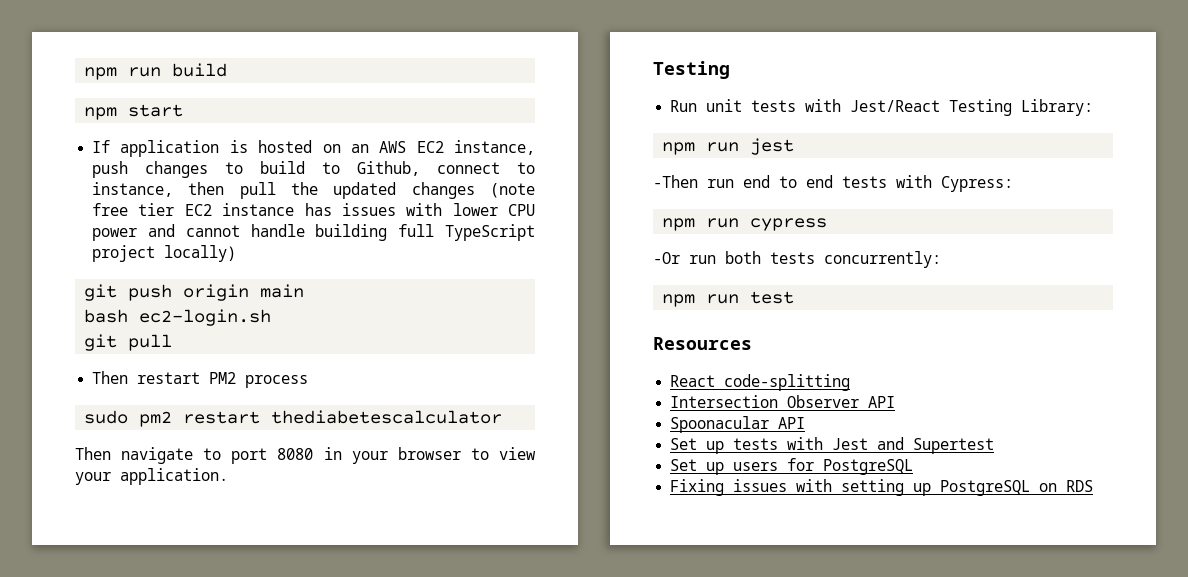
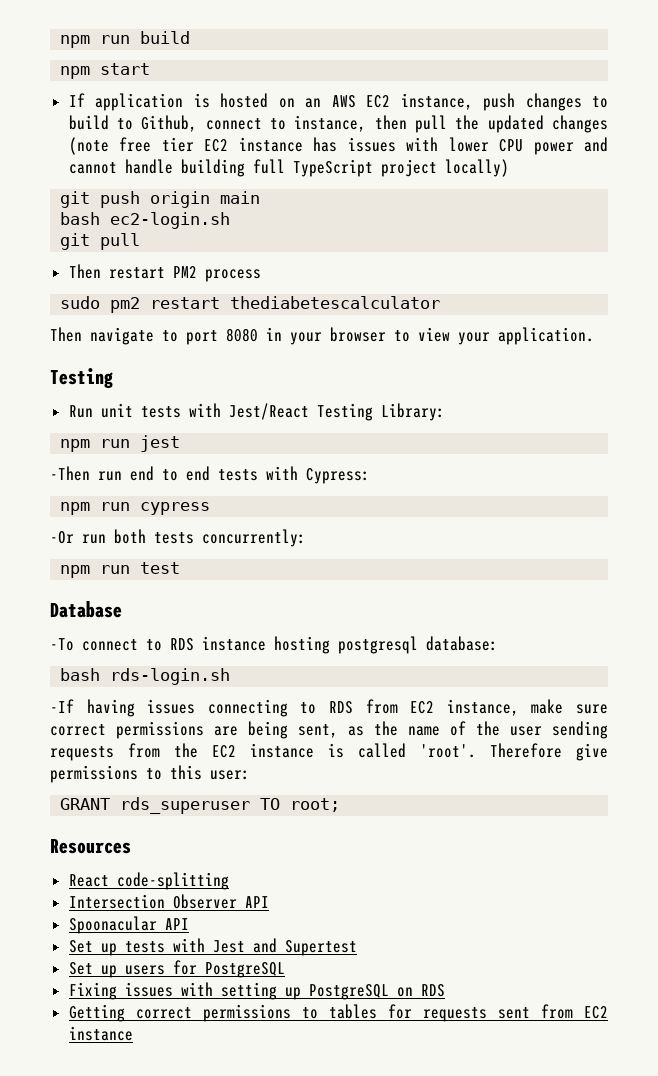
(795, 297) none -> [50,601,122,618] [50,636,498,654] [60,668,231,685] [50,699,609,717] [50,721,608,739] [50,743,608,761] [50,765,250,783] [60,797,341,814] // Database // -To connect to RDS instance hosting postgresql database: // bash rds-login.sh // -If having issues connecting to RDS from EC2 instance, make sure correct permissions are being sent, as the name of the user sending requests from the EC2 instance is called 'root'. Therefore give permissions to this user: // GRANT rds_superuser TO root;
(1094, 486) none -> [68,1004,608,1022] [68,1026,133,1041] // Getting correct permissions to tables for requests sent from EC2 instance

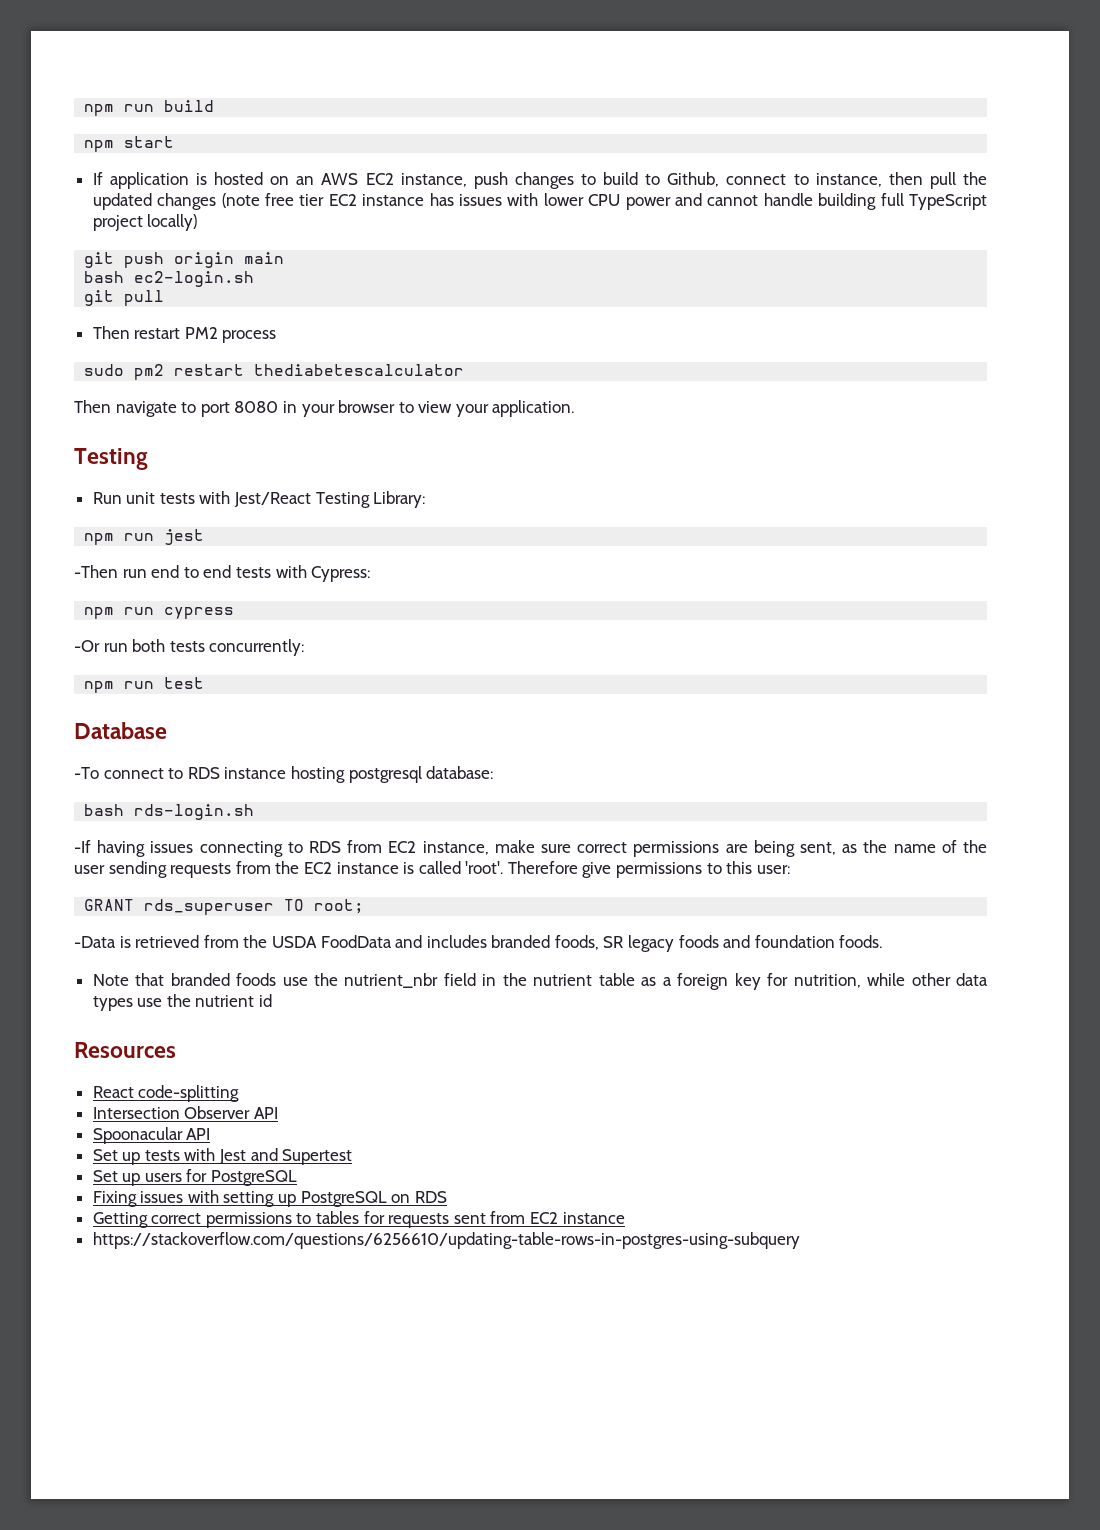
(341, 805) none -> [74,935,883,952] [92,973,989,990] [92,994,273,1011] // -Data is retrieved from the USDA FoodData and includes branded foods, SR legacy foods and foundation foods. // Note that branded foods use the nutrient_nbr field in the nutrient table as a foreign key for nutrition, while other data types use the nutrient id
(133, 1033) none -> [92,1232,800,1249] // https://stackoverflow.com/questions/6256610/updating-table-rows-in-postgres-using-subquery

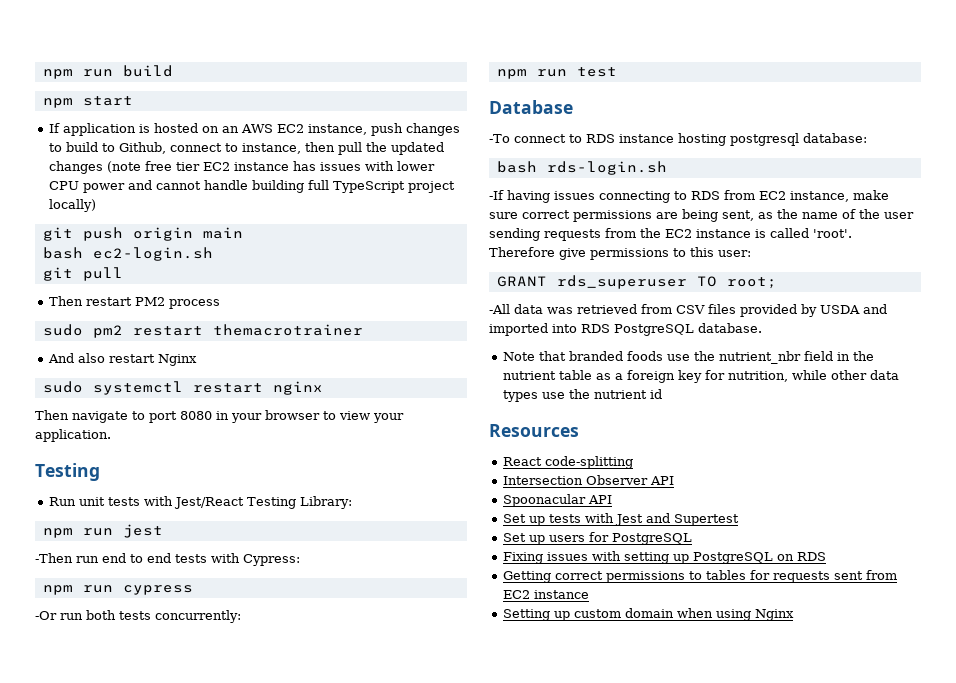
[254,364,465,376] thediabetescalculator -> [212,324,363,336] [48,353,198,366] [42,381,323,395] themacrotrainer // And also restart Nginx // sudo systemctl restart nginx
[74,935,883,952] -Data is retrieved from the USDA FoodData and includes branded foods, SR legacy foods and foundation foods. -> [489,304,887,317] [489,323,762,336] -All data was retrieved from CSV files provided by USDA and imported into RDS PostgreSQL database.
[92,1232,800,1249] https://stackoverflow.com/questions/6256610/updating-table-rows-in-postgres-using-subquery -> [503,608,795,621] Setting up custom domain when using Nginx

